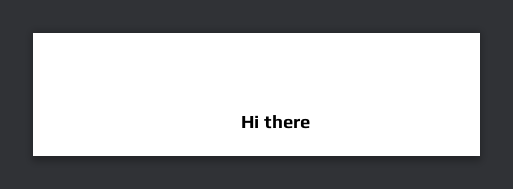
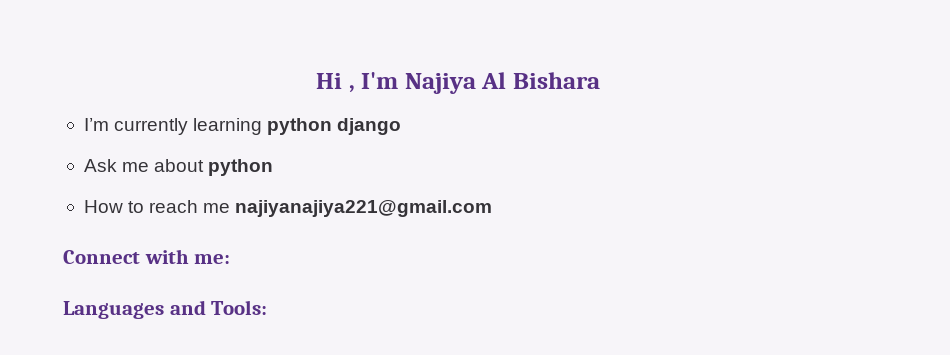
[263,115,310,129] there -> [348,72,601,94] [83,118,402,135] [83,159,274,176] [83,200,493,217] [63,249,231,264] [63,300,268,319] , I'm Najiya Al Bishara // I’m currently learning python django // Ask me about python // How to reach me najiyanajiya221@gmail.com // Connect with me: // Languages and Tools:

